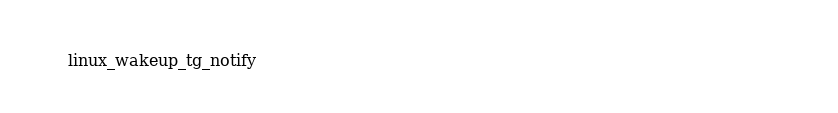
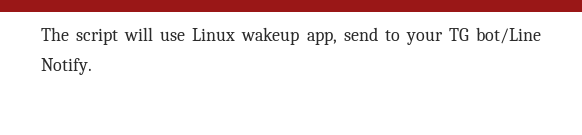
[68,53,256,70] linux_wakeup_tg_notify -> [41,27,541,45] [41,58,92,75] The script will use Linux wakeup app, send to your TG bot/Line Notify.

